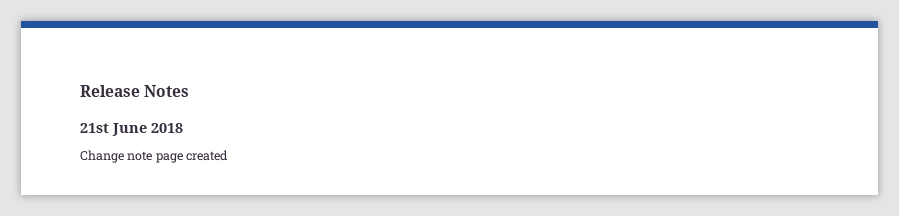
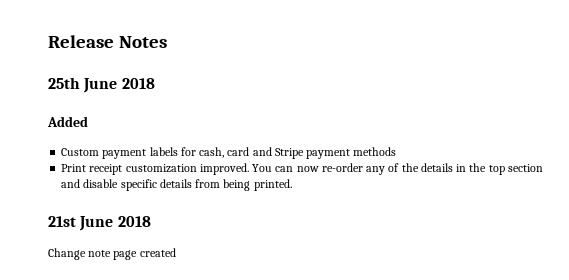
(190, 91) none -> [48,77,155,93] [47,116,88,127] [61,147,397,159] [61,163,543,175] [61,179,292,191] // 25th June 2018 // Added // Custom payment labels for cash, card and Stripe payment methods // Print receipt customization improved. You can now re-order any of the details in the top section and disable specific details from being printed.

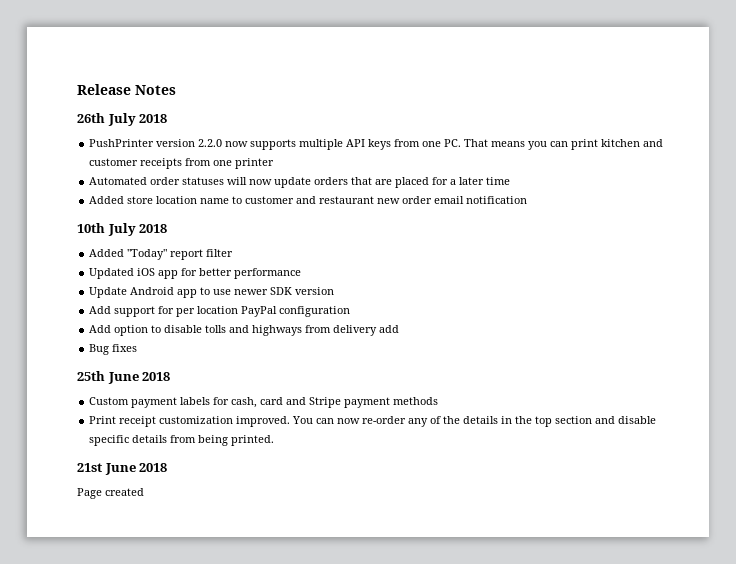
(167, 42) none -> [77,113,168,126] [89,139,664,150] [89,158,275,169] [89,177,511,188] [89,196,528,204] [77,223,168,236] [89,249,234,260] [89,268,302,279] [89,287,335,298] [89,306,351,317] [89,325,400,336] [89,344,138,355] // 26th July 2018 // PushPrinter version 2.2.0 now supports multiple API keys from one PC. That means you can print kitchen and customer receipts from one printer // Automated order statuses will now update orders that are placed for a later time // Added store location name to customer and restaurant new order email notification // 10th July 2018 // Added "Today" report filter // Updated iOS app for better performance // Update Android app to use newer SDK version // Add support for per location PayPal configuration // Add option to disable tolls and highways from delivery add // Bug fixes
[47,116,88,127] // Added -> (171, 376) none
[48,248,138,260] Change note page -> [77,488,102,499] Page

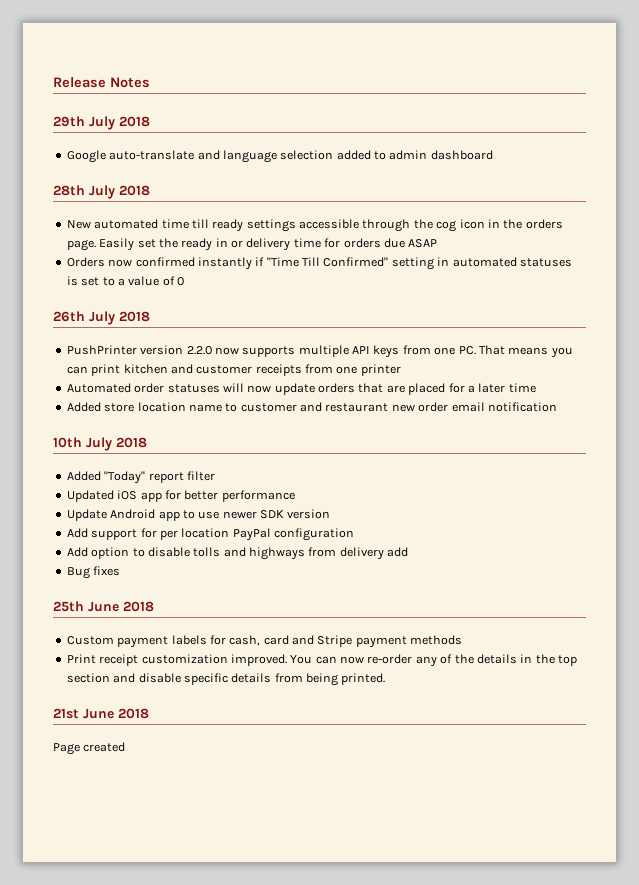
(176, 90) none -> [53,116,150,130] [66,150,493,163] [53,185,150,199] [66,219,563,232] [66,238,438,251] [66,257,572,270] [66,276,184,286] // 29th July 2018 // Google auto-translate and language selection added to admin dashboard // 28th July 2018 // New automated time till ready settings accessible through the cog icon in the orders page. Easily set the ready in or delivery time for orders due ASAP // Orders now confirmed instantly if "Time Till Confirmed" setting in automated statuses is set to a value of 0

